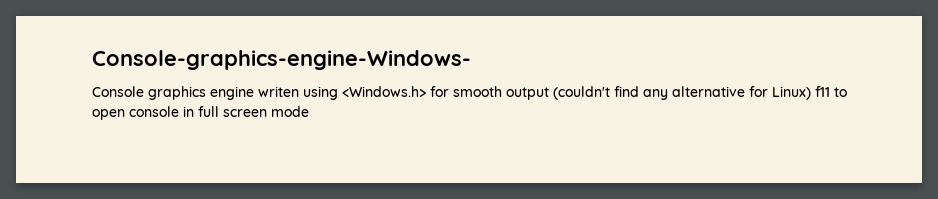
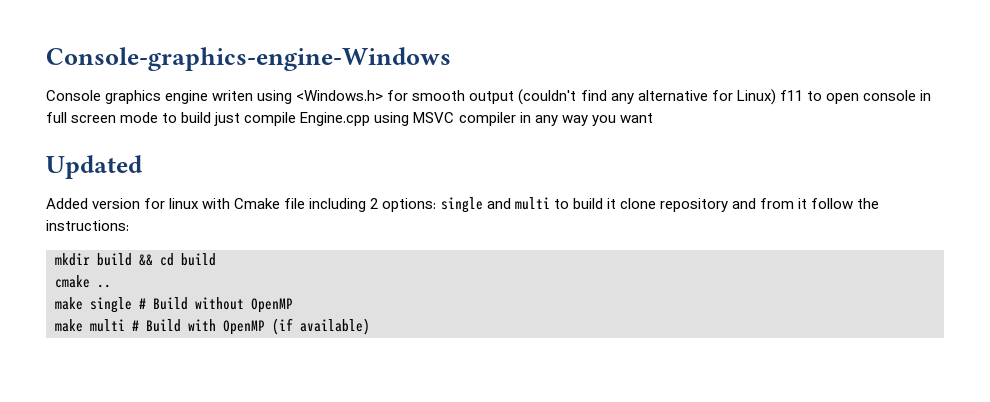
[92,50,471,70] Console-graphics-engine-Windows- -> [46,47,451,71] Console-graphics-engine-Windows
(309, 111) none -> [162,112,653,126] [46,155,143,179] [46,197,880,213] [46,220,129,231] [55,253,216,266] [55,275,111,288] [55,297,293,313] [55,318,370,335] to build just compile Engine.cpp using MSVC compiler in any way you want // Updated // Added version for linux with Cmake file including 2 options: single and multi to build it clone repository and from it follow the instructions: // mkdir build && cd build // cmake .. // make single # Build without OpenMP // make multi # Build with OpenMP (if available)

